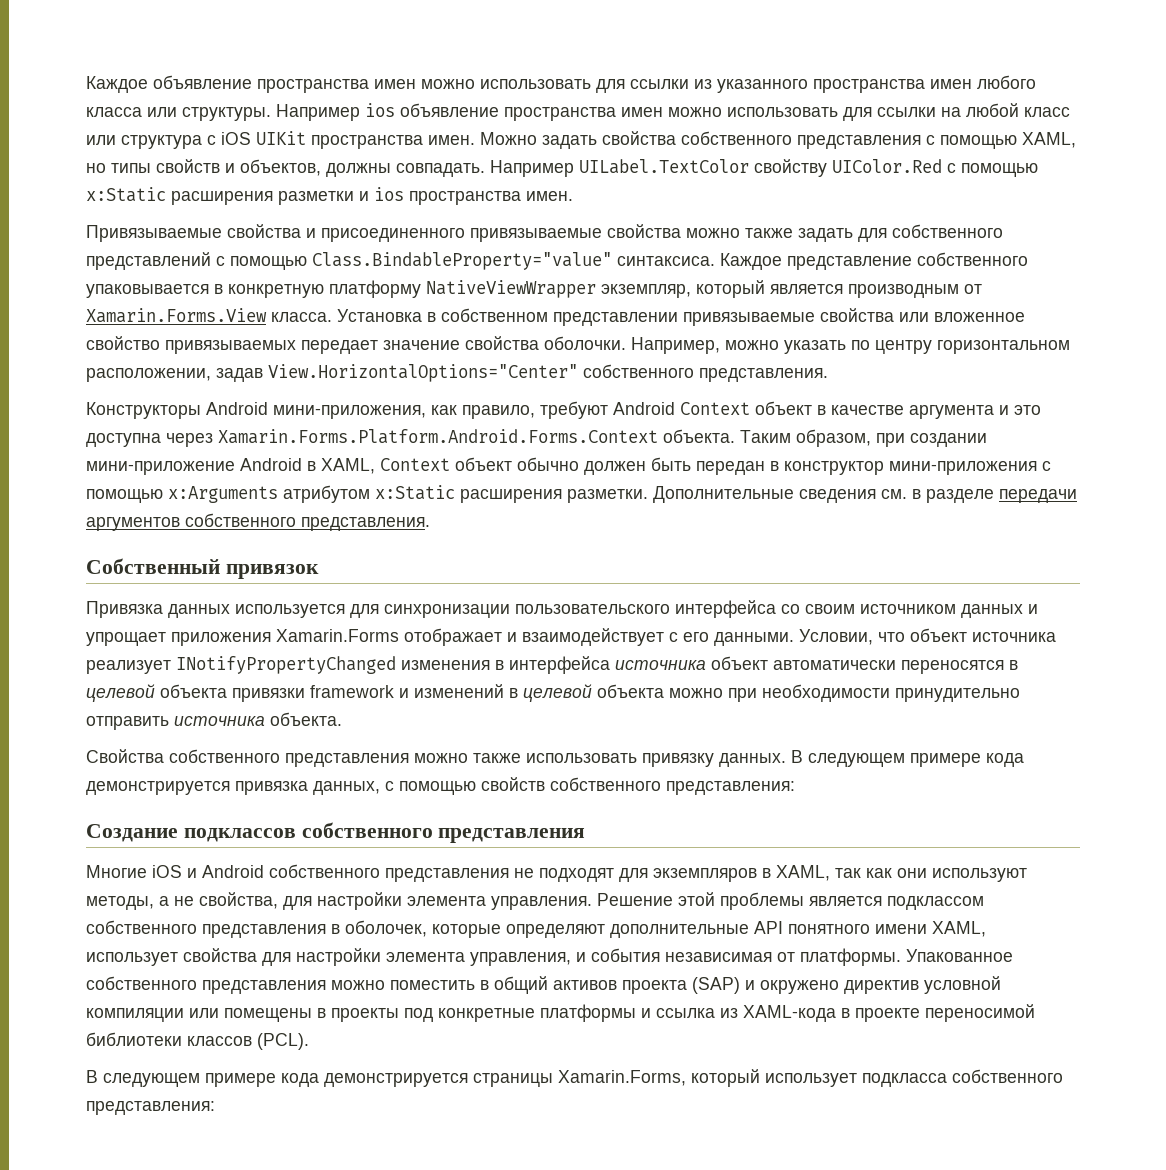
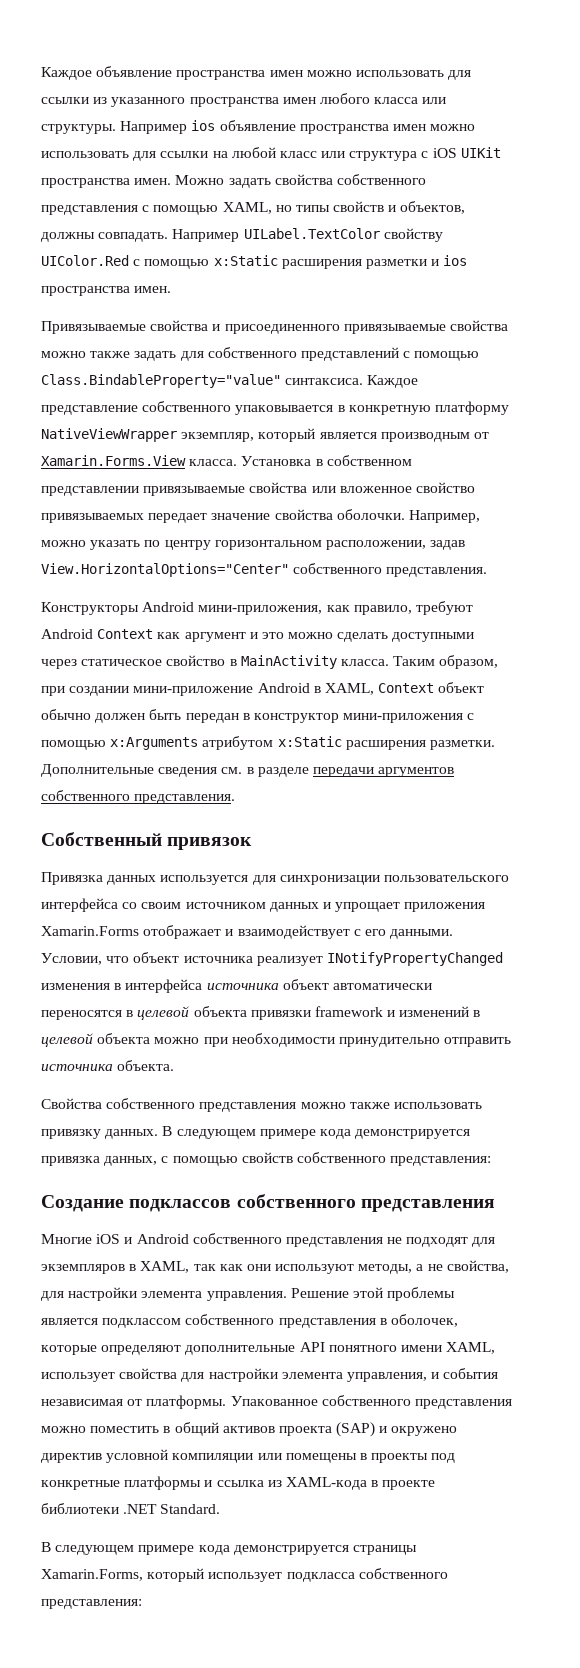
[755,401,1041,419] [86,429,735,447] объект в качестве аргумента и это доступна через Xamarin.Forms.Platform.Android.Forms.Context объекта. -> [157,632,475,642] [41,655,389,669] как аргумент и это можно сделать доступными через статическое свойство в MainActivity класса.
[925,1004,1035,1022] [86,1032,309,1050] переносимой библиотеки классов (PCL). -> [41,1503,221,1514] библиотеки .NET Standard.

